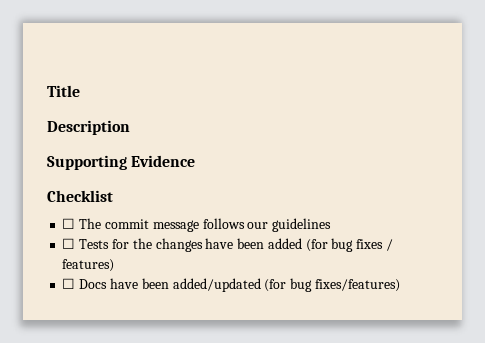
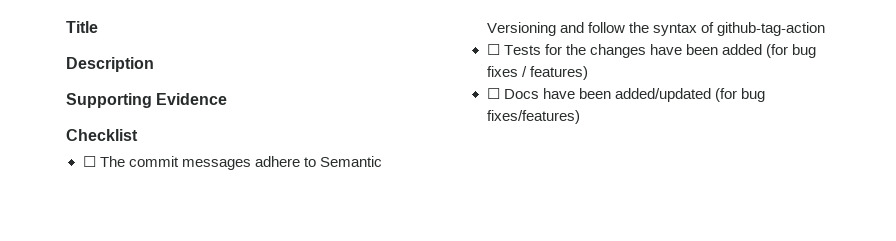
[152,218,332,232] message follows our guidelines -> [181,156,382,170] [486,22,825,36] messages adhere to Semantic Versioning and follow the syntax of github-tag-action

